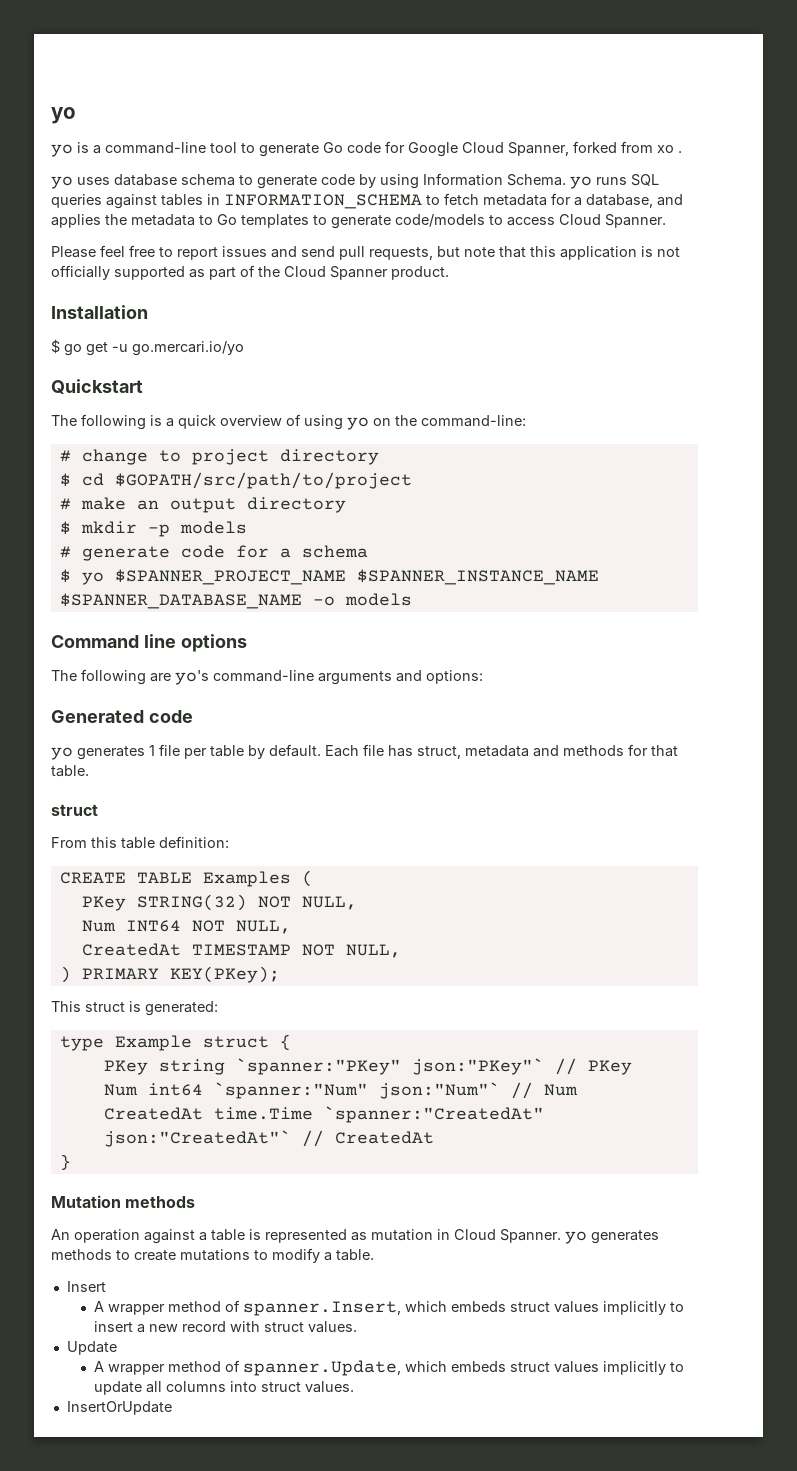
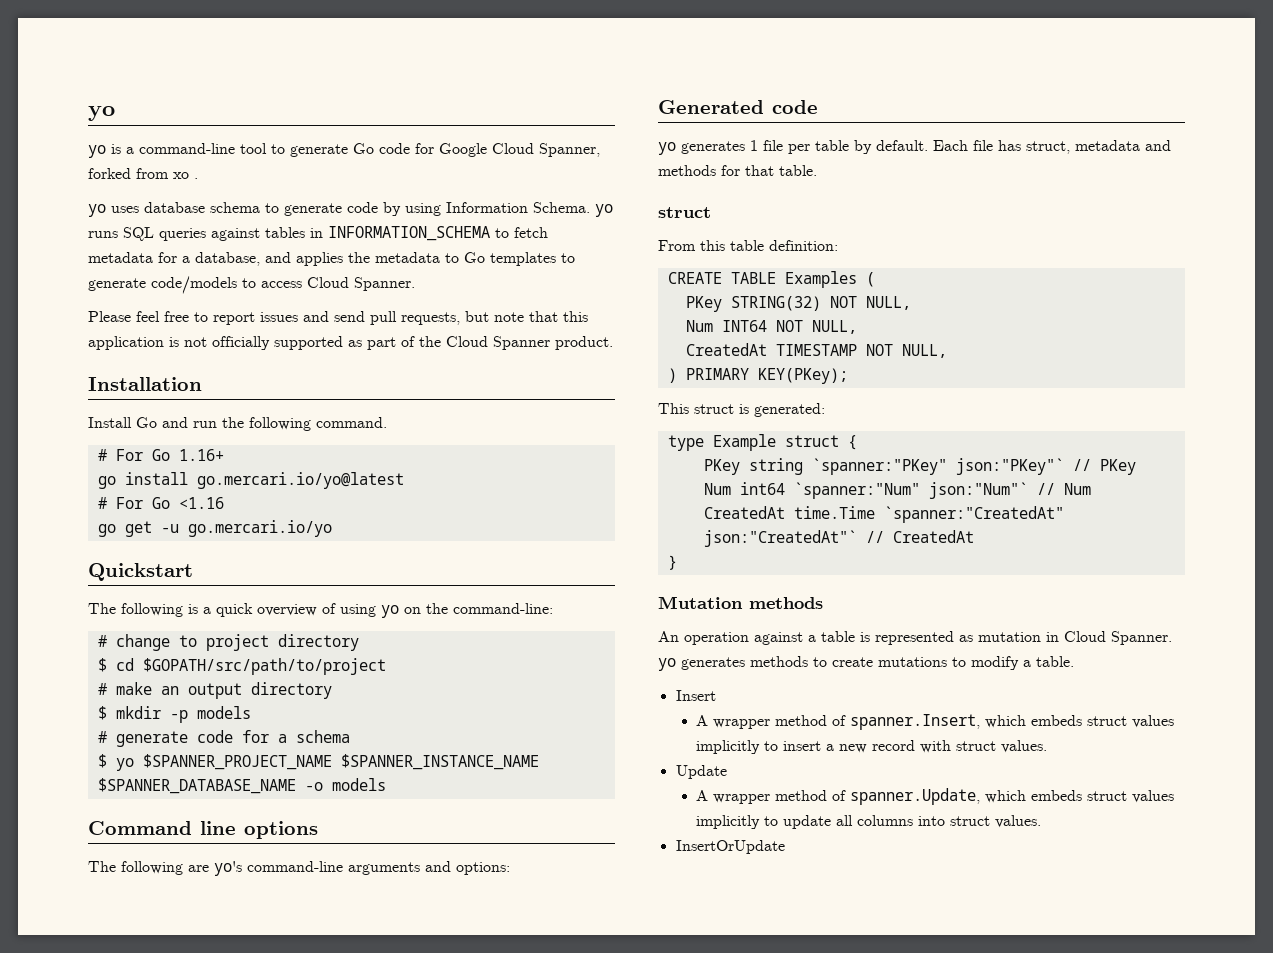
[51,339,60,354] $ -> [88,417,387,431] [97,449,224,461] [97,472,404,489] [97,497,224,509] Install Go and run the following command. // # For Go 1.16+ // go install go.mercari.io/yo@latest // # For Go <1.16 //

